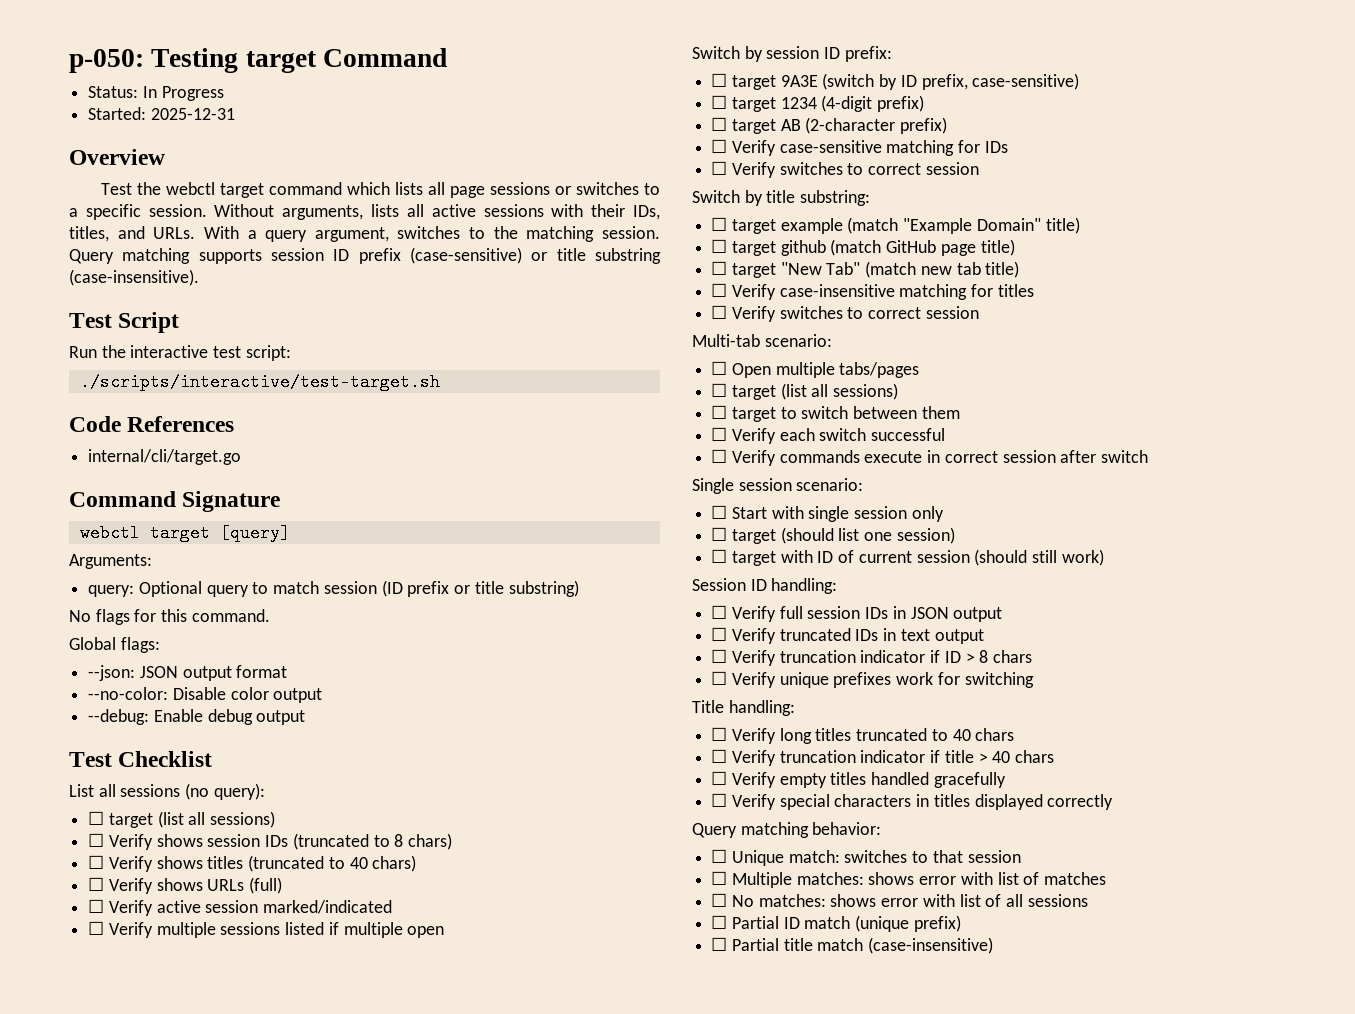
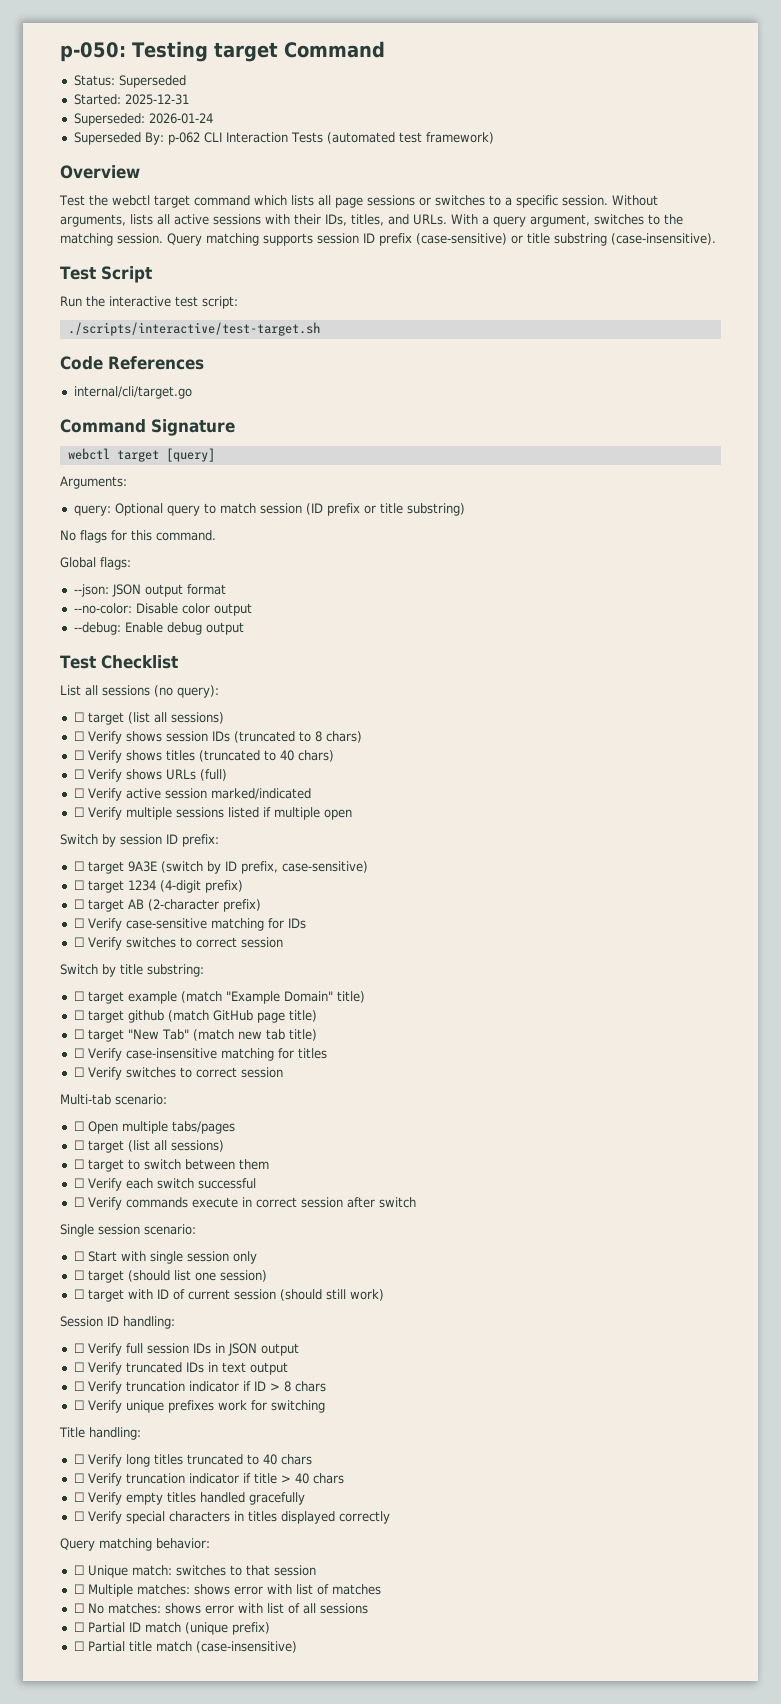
[142,86,224,101] In Progress -> [118,75,186,88] Superseded
(235, 114) none -> [73,113,213,126] [73,132,494,145] // Superseded: 2026-01-24 // Superseded By: p-062 CLI Interaction Tests (automated test framework)

